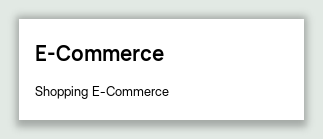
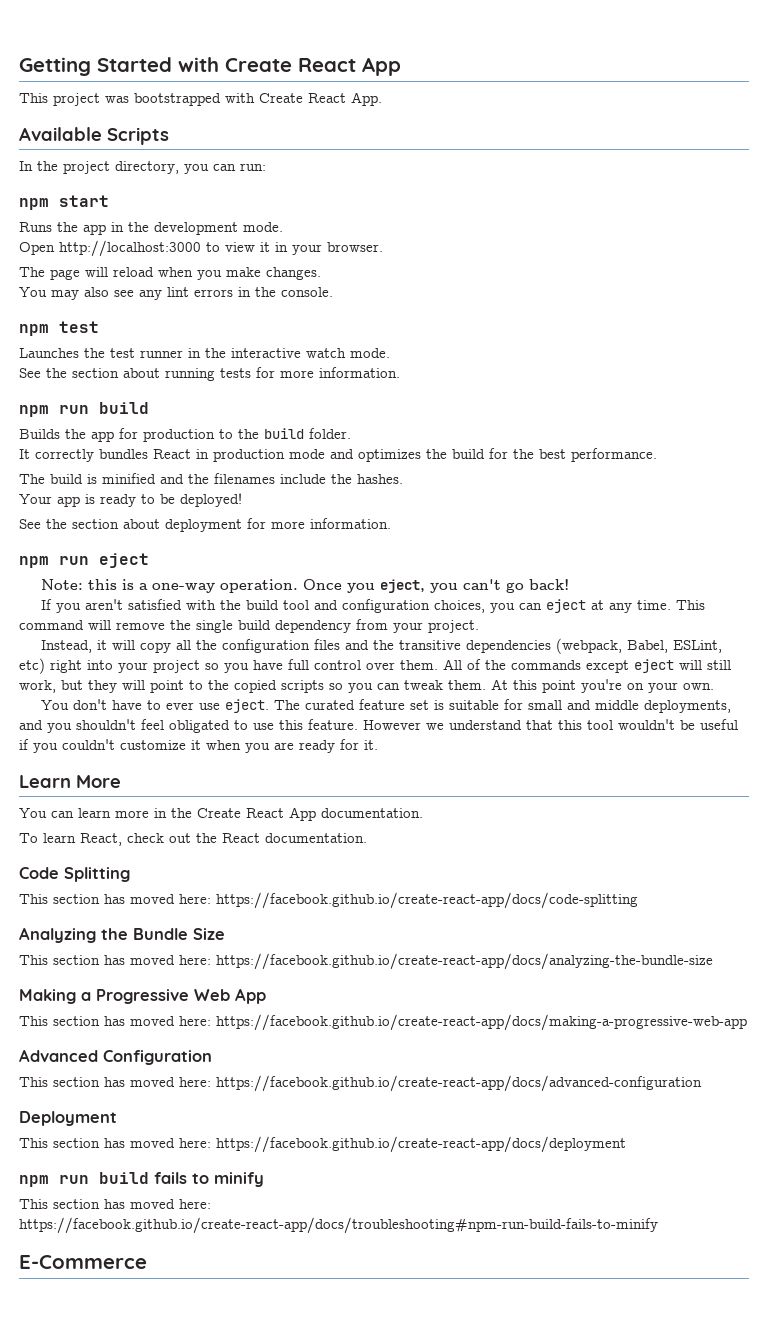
[35,45,164,61] [35,86,169,99] E-Commerce // Shopping E-Commerce -> [19,57,401,76] [19,92,382,106] [19,127,169,145] [19,161,266,174] [19,195,109,210] [19,222,283,235] [19,240,383,257] [19,267,321,280] [19,287,333,300] [19,321,99,336] [19,348,390,358] [19,367,400,381] [19,402,149,417] [19,428,351,442] [19,448,657,462] [19,473,403,484] [19,493,242,507] [19,518,391,532] [19,553,149,568] [40,579,569,593] [40,599,705,613] [19,619,479,633] [40,638,722,654] [19,658,731,674] [19,679,714,693] [40,699,731,713] [19,719,738,733] [19,739,378,753] [19,775,121,788] [19,807,423,821] [19,833,367,846] [19,867,130,882] [19,892,638,909] [19,927,225,943] [19,953,713,970] [19,988,266,1004] [19,1014,747,1031] [19,1049,212,1065] [19,1075,702,1092] [19,1111,117,1126] [19,1136,626,1153] [19,1172,264,1187] [19,1199,211,1209] [19,1217,658,1234] [19,1255,147,1269] Getting Started with Create React App // This project was bootstrapped with Create React App. // Available Scripts // In the project directory, you can run: // npm start // Runs the app in the development mode. // Open http://localhost:3000 to view it in your browser. // The page will reload when you make changes. // You may also see any lint errors in the console. // npm test // Launches the test runner in the interactive watch mode. // See the section about running tests for more information. // npm run build // Builds the app for production to the build folder. // It correctly bundles React in production mode and optimizes the build for the best performance. // The build is minified and the filenames include the hashes. // Your app is ready to be deployed! // See the section about deployment for more information. // npm run eject // Note: this is a one-way operation. Once you eject, you can't go back! // If you aren't satisfied with the build tool and configuration choices, you can eject at any time. This command will remove the single build dependency from your project. // Instead, it will copy all the configuration files and the transitive dependencies (webpack, Babel, ESLint, etc) right into your project so you have full control over them. All of the commands except eject will still work, but they will point to the copied scripts so you can tweak them. At this point you're on your own. // You don't have to ever use eject. The curated feature set is suitable for small and middle deployments, and you shouldn't feel obligated to use this feature. However we understand that this tool wouldn't be useful if you couldn't customize it when you are ready for it. // Learn More // You can learn more in the Create React App documentation. // To learn React, check out the React documentation. // Code Splitting // This section has moved here: https://facebook.github.io/create-react-app/docs/code-splitting // Analyzing the Bundle Size // This section has moved here: https://facebook.github.io/create-react-app/docs/analyzing-the-bundle-size // Making a Progressive Web App // This section has moved here: https://facebook.github.io/create-react-app/docs/making-a-progressive-web-app // Advanced Configuration // This section has moved here: https://facebook.github.io/create-react-app/docs/advanced-configuration // Deployment // This section has moved here: https://facebook.github.io/create-react-app/docs/deployment // npm run build fails to minify // This section has moved here: https://facebook.github.io/create-react-app/docs/troubleshooting#npm-run-build-fails-to-minify // E-Commerce

